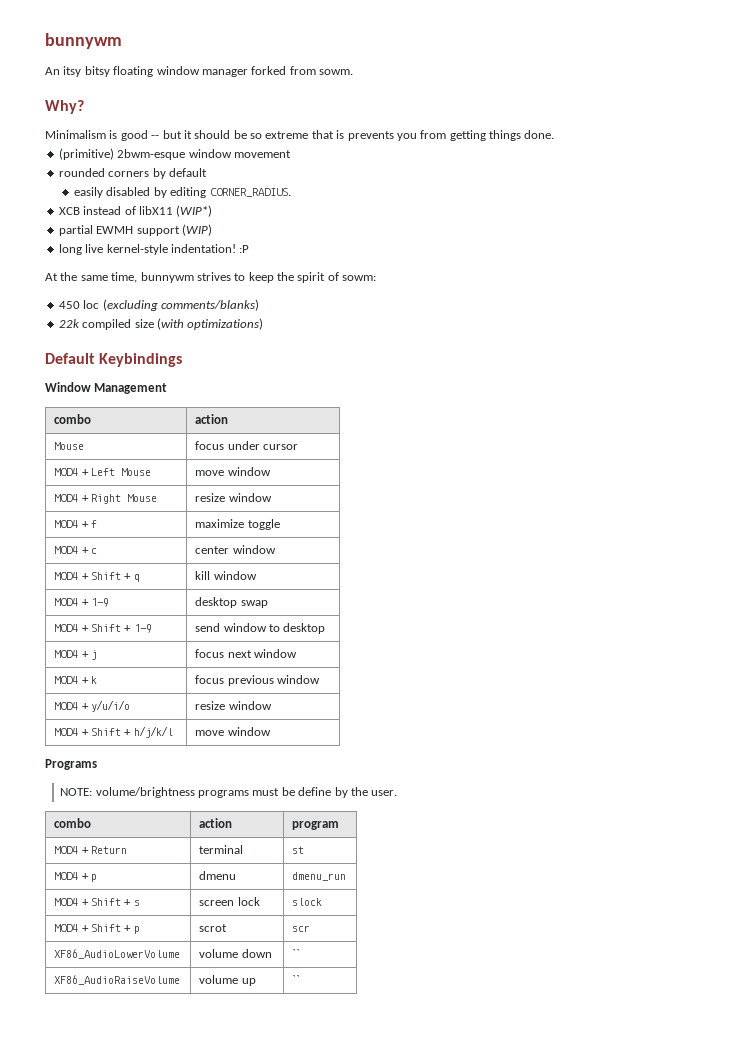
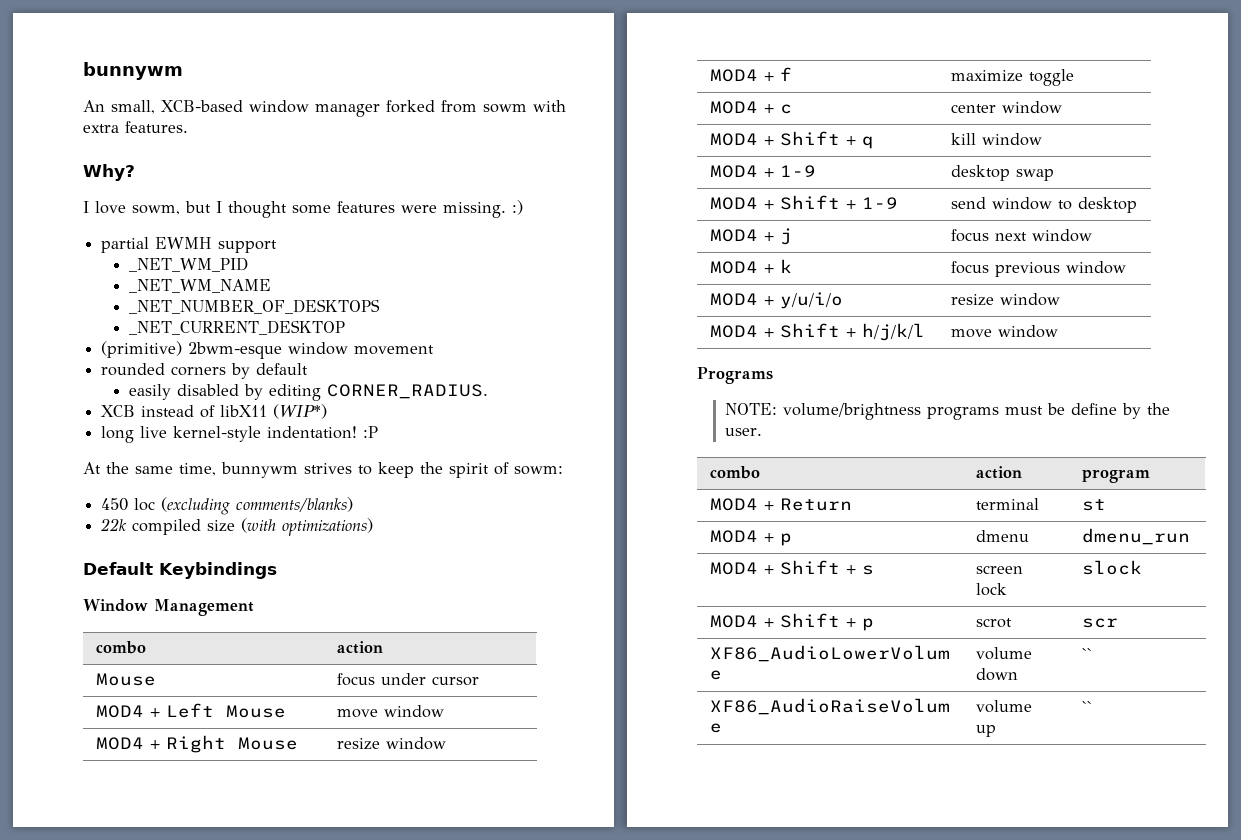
[63,66,154,77] itsy bitsy floating -> [111,100,243,114] small, XCB-based
[319,69,353,75] [45,100,84,114] [45,130,555,141] sowm. // Why? // Minimalism is good -- but it should be so extreme that is prevents you from getting things done. -> [483,100,566,113] [83,121,188,133] [83,164,135,181] [83,200,523,218] [101,237,278,253] [129,257,249,272] [129,279,272,293] [129,299,381,314] [129,320,346,335] sowm with extra features. // Why? // I love sowm, but I thought some features were missing. :) // partial EWMH support // _NET_WM_PID // _NET_WM_NAME // _NET_NUMBER_OF_DESKTOPS // _NET_CURRENT_DESKTOP
[58,224,212,236] // partial EWMH support (WIP) -> (328, 411) none

